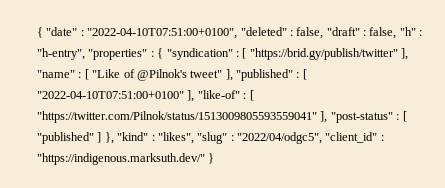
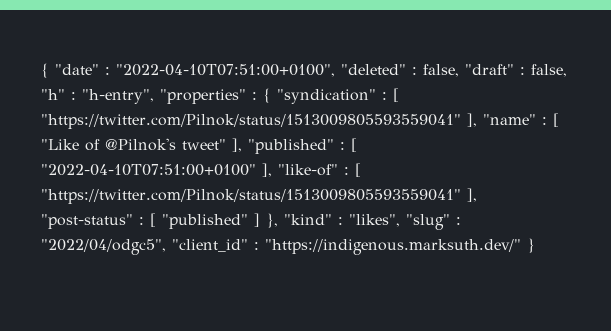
[249,48,398,60] "https://brid.gy/publish/twitter" -> [41,114,461,129] "https://twitter.com/Pilnok/status/1513009805593559041"

